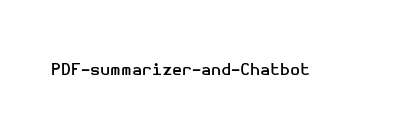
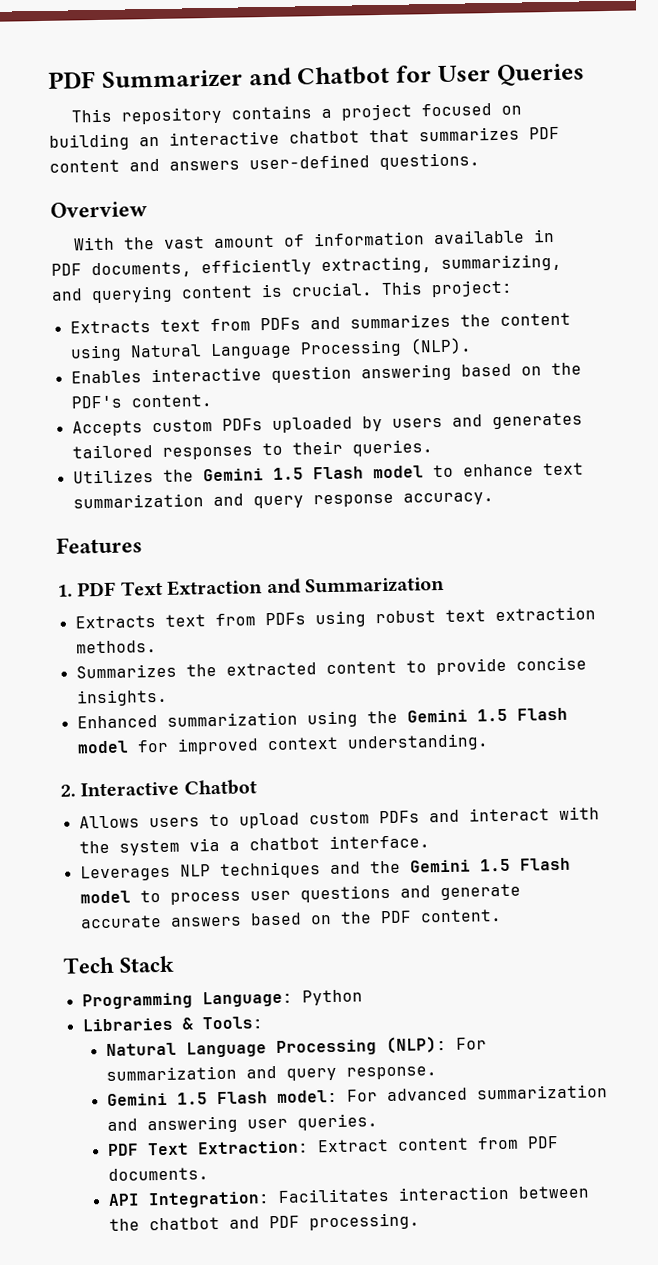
[51,63,310,75] PDF-summarizer-and-Chatbot -> [48,63,585,89] [70,103,522,125] [49,126,560,151] [49,152,480,173] [50,201,148,218] [72,228,555,251] [51,253,562,279] [51,279,513,304] [69,312,571,334] [69,337,472,362] [70,362,582,384] [70,394,212,409] [71,412,583,437] [71,439,433,460] [72,462,584,484] [72,492,494,509] [56,536,143,554] [57,576,445,597] [74,606,596,629] [75,640,157,654] [75,656,587,679] [75,688,168,707] [76,707,568,729] [76,733,489,755] [60,779,257,797] [78,806,600,829] [78,834,430,856] [79,857,571,882] [79,883,521,905] [79,909,502,929] [63,955,175,974] [81,989,363,1010] [81,1016,263,1032] [105,1035,487,1058] [105,1065,437,1082] [106,1084,608,1106] [106,1113,378,1134] [106,1136,559,1156] [107,1167,209,1181] [107,1185,589,1209] [108,1212,420,1231] PDF Summarizer and Chatbot for User Queries // This repository contains a project focused on building an interactive chatbot that summarizes PDF content and answers user-defined questions. // Overview // With the vast amount of information available in PDF documents, efficiently extracting, summarizing, and querying content is crucial. This project: // Extracts text from PDFs and summarizes the content using Natural Language Processing (NLP). // Enables interactive question answering based on the PDF's content. // Accepts custom PDFs uploaded by users and generates tailored responses to their queries. // Utilizes the Gemini 1.5 Flash model to enhance text summarization and query response accuracy. // Features // 1. PDF Text Extraction and Summarization // Extracts text from PDFs using robust text extraction methods. // Summarizes the extracted content to provide concise insights. // Enhanced summarization using the Gemini 1.5 Flash model for improved context understanding. // 2. Interactive Chatbot // Allows users to upload custom PDFs and interact with the system via a chatbot interface. // Leverages NLP techniques and the Gemini 1.5 Flash model to process user questions and generate accurate answers based on the PDF content. // Tech Stack // Programming Language: Python // Libraries & Tools: // Natural Language Processing (NLP): For summarization and query response. // Gemini 1.5 Flash model: For advanced summarization and answering user queries. // PDF Text Extraction: Extract content from PDF documents. // API Integration: Facilitates interaction between the chatbot and PDF processing.

